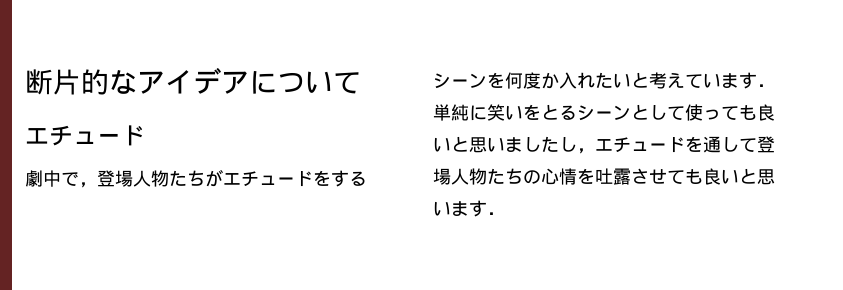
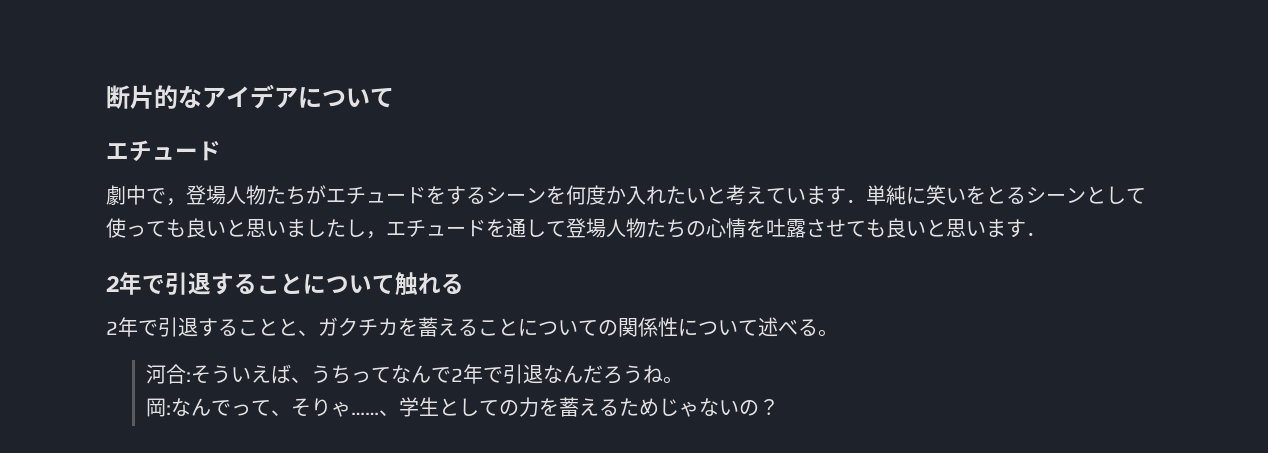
(505, 213) none -> [106,272,464,295] [106,317,838,337] [145,364,683,384] [145,397,779,417] // 2年で引退することについて触れる // 2年で引退することと、ガクチカを蓄えることについての関係性について述べる。 // 河合:そういえば、うちってなんで2年で引退なんだろうね。 // 岡:なんでって、そりゃ……、学生としての力を蓄えるためじゃないの？

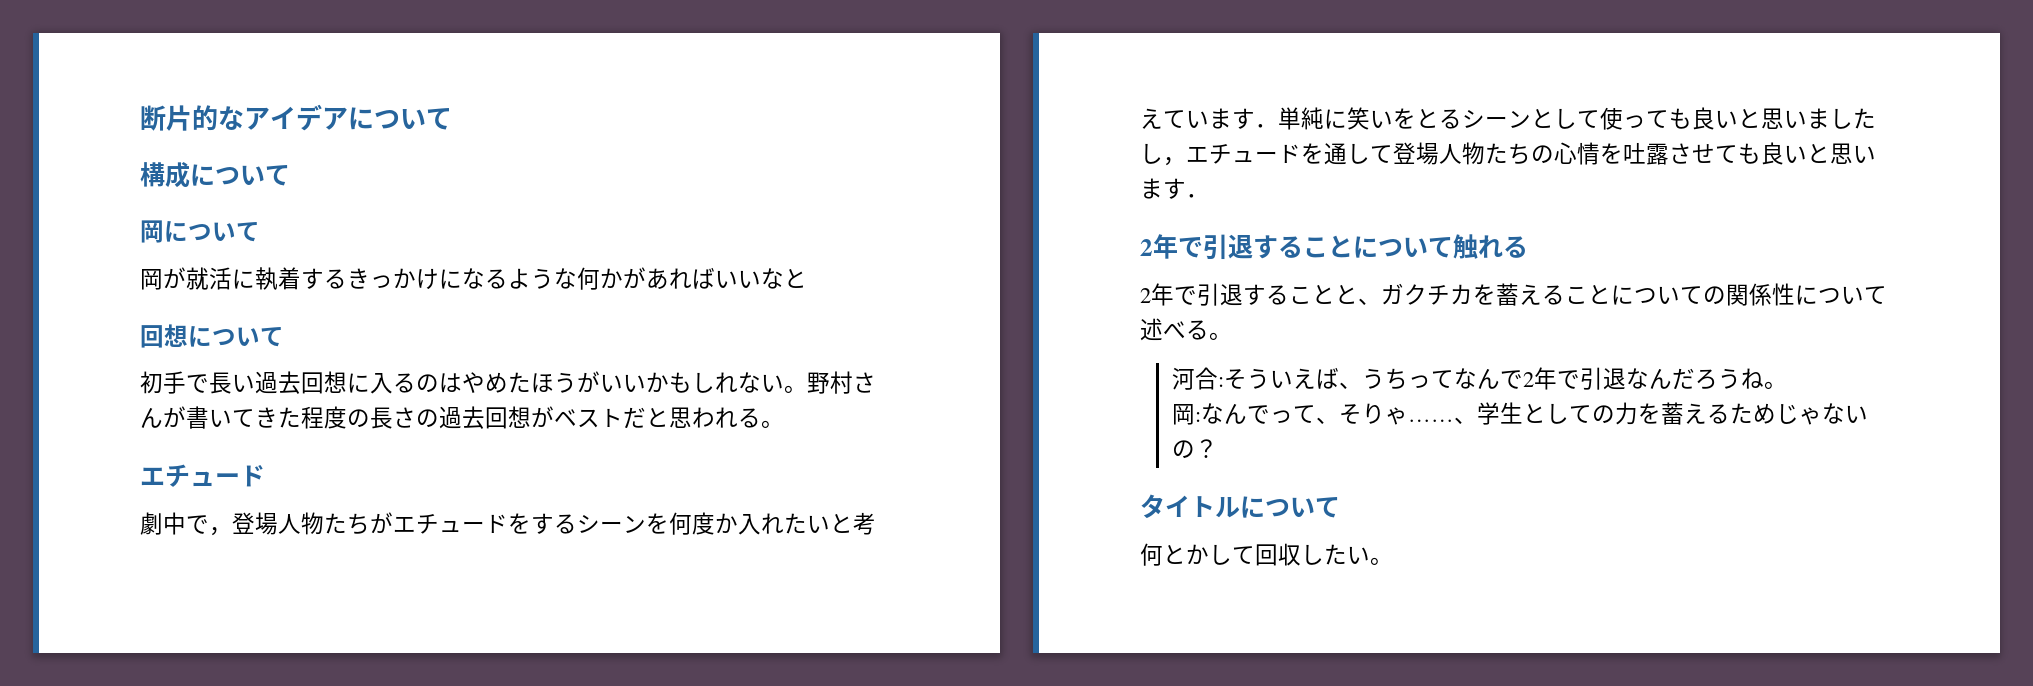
(394, 97) none -> [140,162,290,188] [140,220,260,243] [140,267,807,291] [140,324,284,348] [140,371,876,394] [140,406,784,429] // 構成について // 岡について // 岡が就活に執着するきっかけになるような何かがあればいいなと // 回想について // 初手で長い過去回想に入るのはやめたほうがいいかもしれない。野村さんが書いてきた程度の長さの過去回想がベストだと思われる。
(779, 407) none -> [1140,494,1340,519] [1140,543,1393,566] // タイトルについて // 何とかして回収したい。

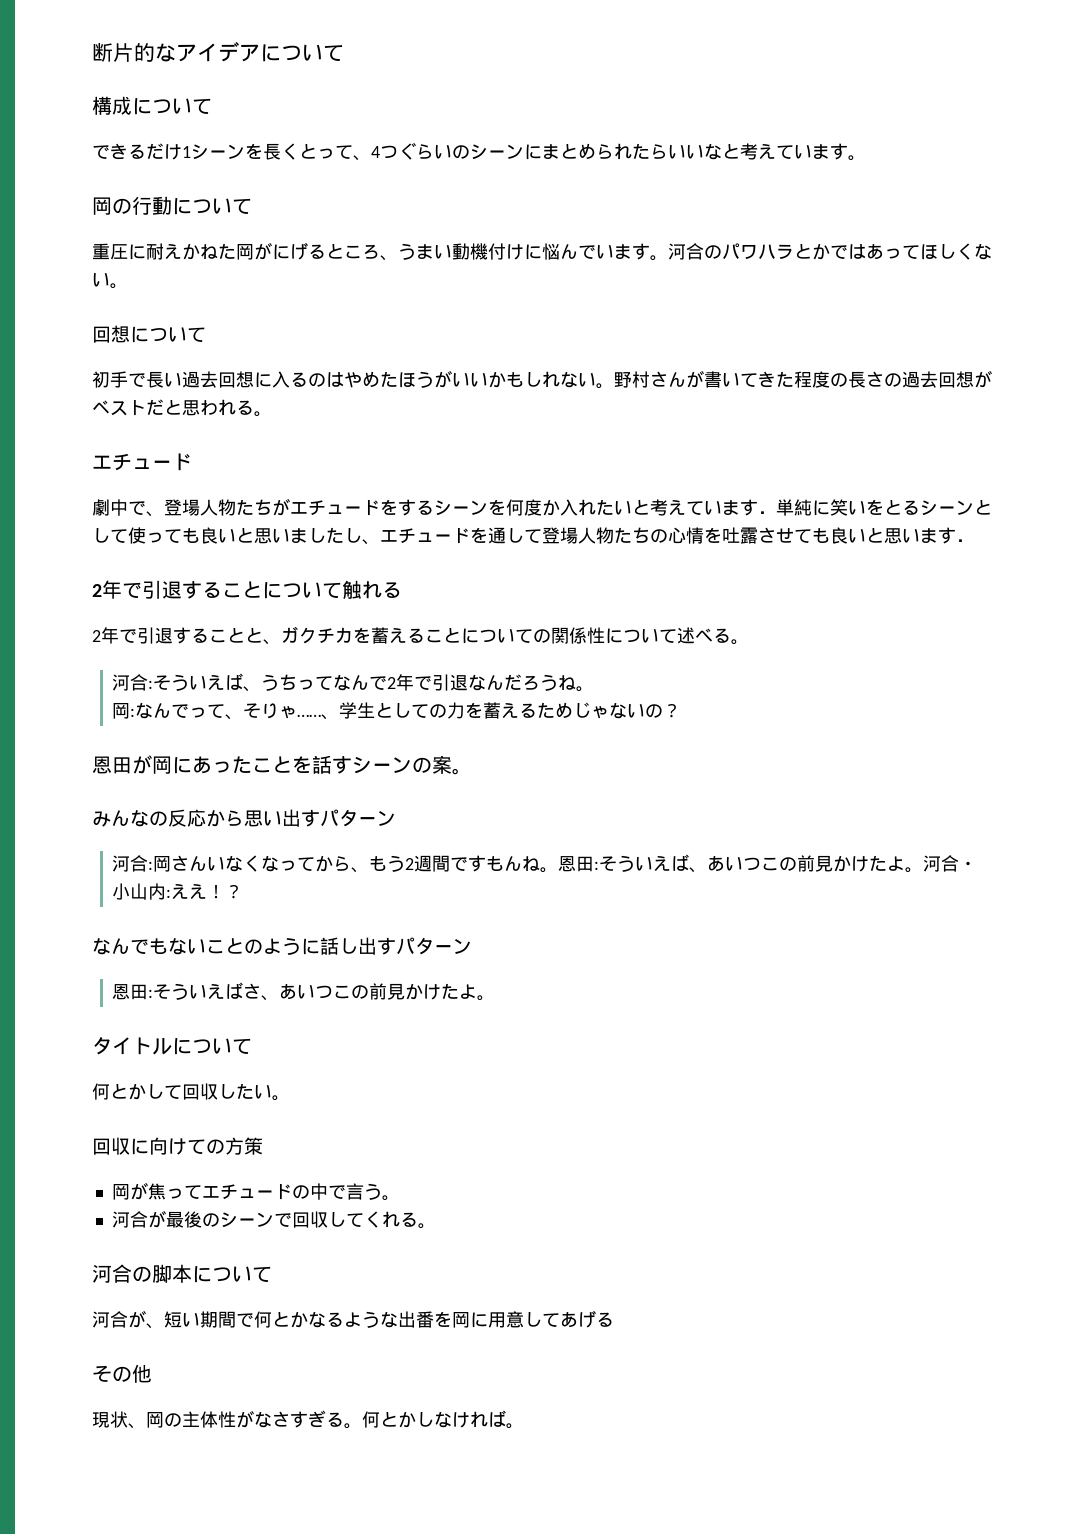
[140,220,260,243] [140,267,807,291] // 岡について // 岡が就活に執着するきっかけになるような何かがあればいいなと -> [92,142,866,161] [92,196,252,215] [92,242,992,261] [92,272,128,289] // できるだけ1シーンを長くとって、4つぐらいのシーンにまとめられたらいいなと考えています。 // 岡の行動について // 重圧に耐えかねた岡がにげるところ、うまい動機付けに悩んでいます。河合のパワハラとかではあってほしくない。
[209,527,232,536] ， -> [146,511,164,517] 、
[1163,157,1186,166] ， -> [362,539,380,545] 、
(1218, 448) none -> [92,755,472,775] [92,809,396,827] [112,854,978,873] [112,883,244,900] [92,937,472,955] [112,982,496,1001] // 恩田が岡にあったことを話すシーンの案。 // みんなの反応から思い出すパターン // 河合:岡さんいなくなってから、もう2週間ですもんね。恩田:そういえば、あいつこの前見かけたよ。河合・小山内:ええ！？ // なんでもないことのように話し出すパターン // 恩田:そういえばさ、あいつこの前見かけたよ。
(1393, 561) none -> [92,1137,263,1155] [111,1182,400,1201] [111,1210,436,1229] [92,1264,272,1283] [92,1310,614,1329] [92,1364,152,1383] [92,1410,524,1429] // 回収に向けての方策 // 岡が焦ってエチュードの中で言う。 // 河合が最後のシーンで回収してくれる。 // 河合の脚本について // 河合が、短い期間で何とかなるような出番を岡に用意してあげる // その他 // 現状、岡の主体性がなさすぎる。何とかしなければ。

